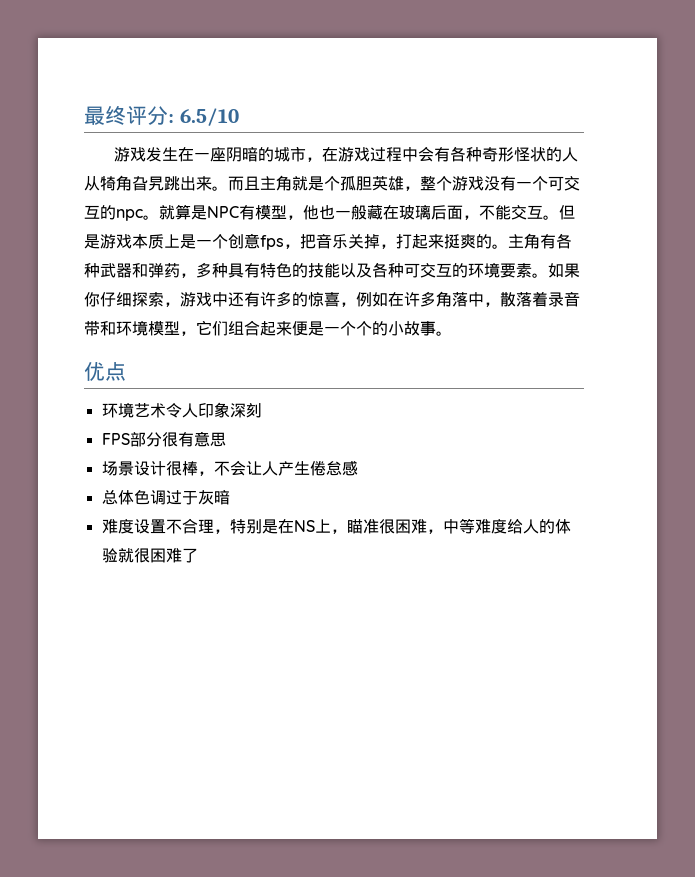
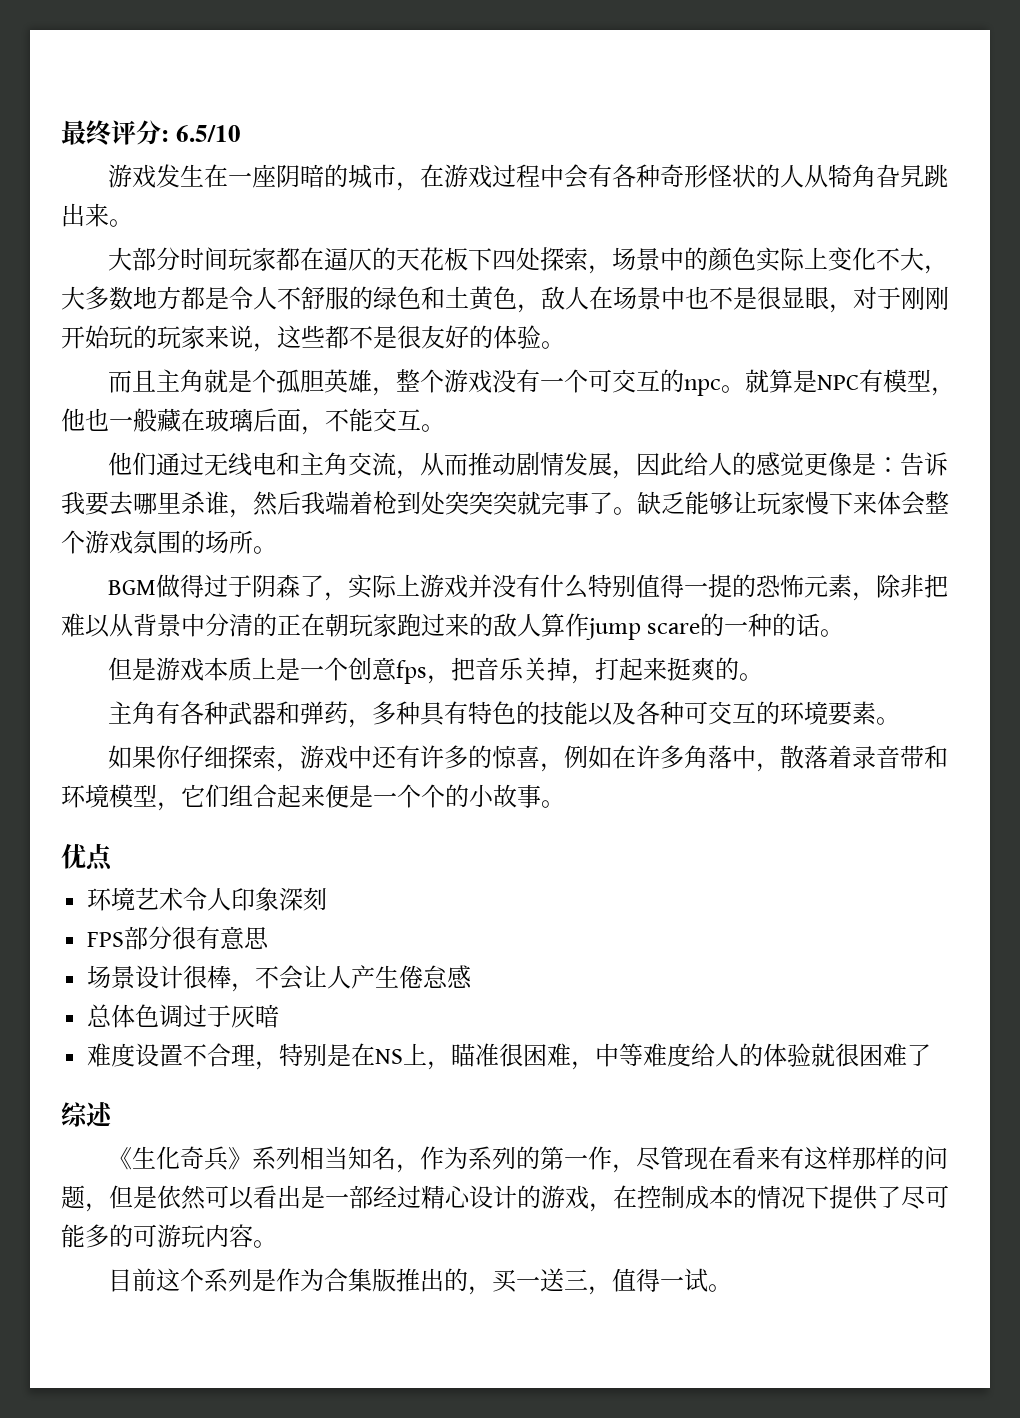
(228, 188) none -> [108,247,949,274] [61,286,949,313] [61,325,565,352] // 大部分时间玩家都在逼仄的天花板下四处探索，场景中的颜色实际上变化不大，大多数地方都是令人不舒服的绿色和土黄色，敌人在场景中也不是很显眼，对于刚刚开始玩的玩家来说，这些都不是很友好的体验。 //
(559, 217) none -> [108,452,949,479] [61,491,949,518] [61,530,277,554] [108,574,949,601] [61,613,845,640] // 他们通过无线电和主角交流，从而推动剧情发展，因此给人的感觉更像是：告诉我要去哪里杀谁，然后我端着枪到处突突突就完事了。缺乏能够让玩家慢下来体会整个游戏氛围的场所。 // BGM做得过于阴森了，实际上游戏并没有什么特别值得一提的恐怖元素，除非把难以从背景中分清的正在朝玩家跑过来的敌人算作jump scare的一种的话。 //
(508, 246) none -> (764, 677) //
(548, 275) none -> (901, 721) //
(198, 555) none -> [61,1102,113,1127] [108,1146,949,1173] [61,1185,949,1212] [61,1224,277,1248] [108,1268,733,1295] // 综述 // 《生化奇兵》系列相当知名，作为系列的第一作，尽管现在看来有这样那样的问题，但是依然可以看出是一部经过精心设计的游戏，在控制成本的情况下提供了尽可能多的可游玩内容。 // 目前这个系列是作为合集版推出的，买一送三，值得一试。

